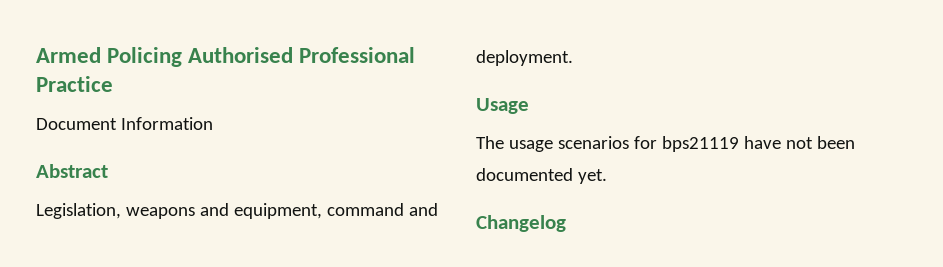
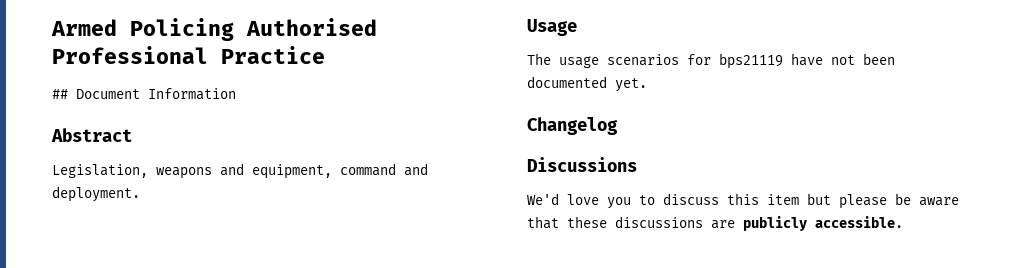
(113, 84) none -> [52,89,68,99] ##
(566, 223) none -> [527,157,637,172] [527,193,959,209] [527,216,903,231] // Discussions // We'd love you to discuss this item but please be aware that these discussions are publicly accessible.

